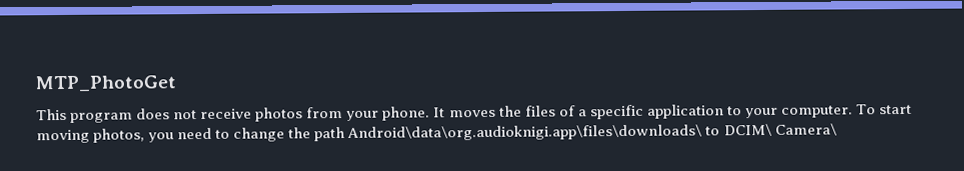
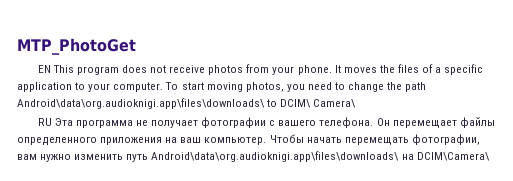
(177, 84) none -> [37,65,51,73] EN
(837, 129) none -> [37,117,495,128] [17,134,480,146] [17,151,490,162] // RU Эта программа не получает фотографии с вашего телефона. Он перемещает файлы определенного приложения на ваш компьютер. Чтобы начать перемещать фотографии, вам нужно изменить путь Android\data\org.audioknigi.app\files\downloads\ на DCIM\Camera\

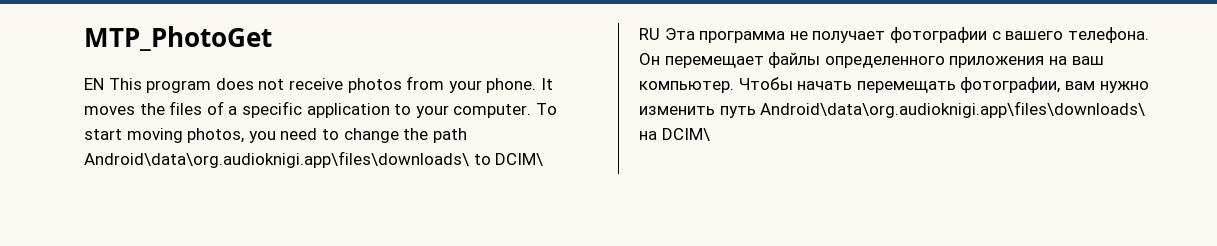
[313,99,357,108] Camera\ -> (544, 159) none
[416,152,490,161] DCIM\Camera\ -> [661,128,710,141] DCIM\

